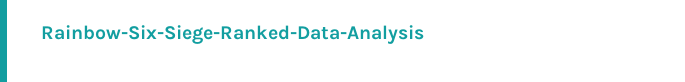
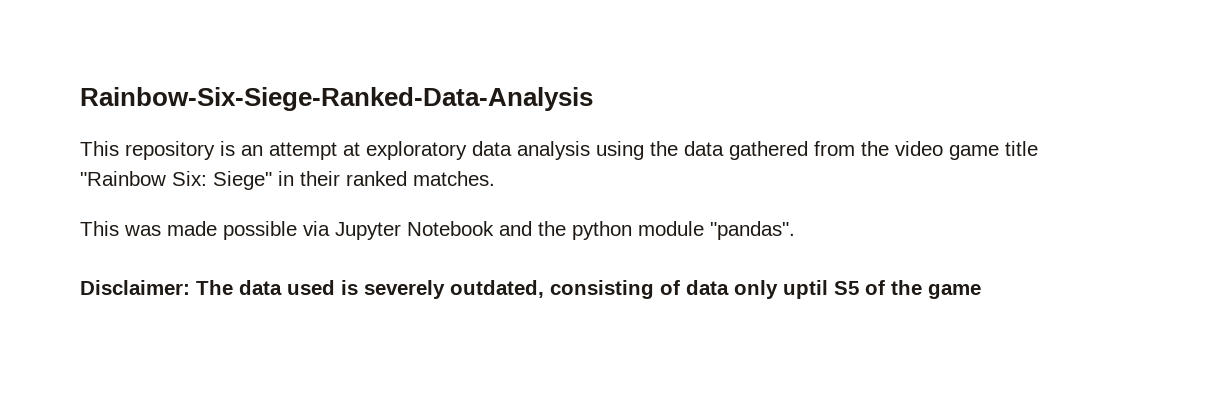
(424, 34) none -> [80,141,1038,160] [80,171,495,190] [80,221,795,240] [80,280,981,299] // This repository is an attempt at exploratory data analysis using the data gathered from the video game title "Rainbow Six: Siege" in their ranked matches. // This was made possible via Jupyter Notebook and the python module "pandas". // Disclaimer: The data used is severely outdated, consisting of data only uptil S5 of the game

